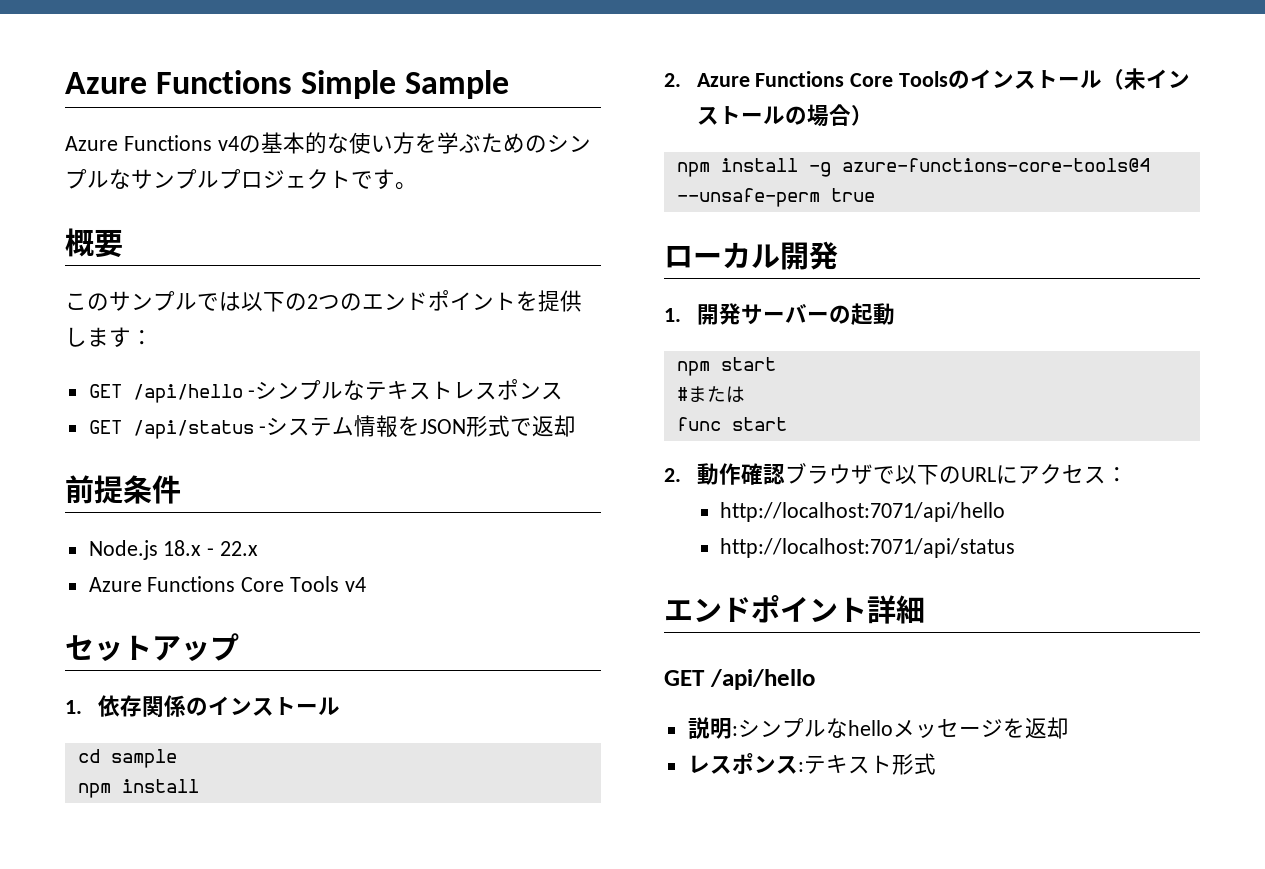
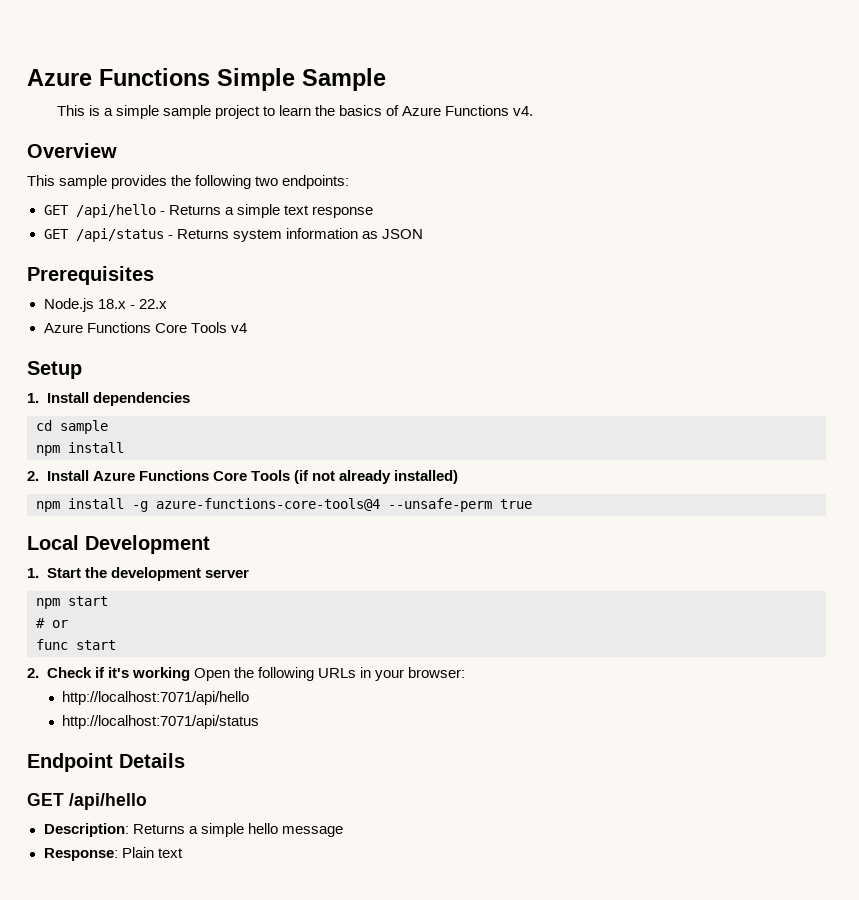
[65,132,591,154] [65,169,417,190] [65,228,123,258] [65,290,582,312] [65,327,153,347] [88,379,564,403] [88,415,577,439] [65,475,181,504] Azure Functions v4の基本的な使い方を学ぶためのシンプルなサンプルプロジェクトです。 // 概要 // このサンプルでは以下の2つのエンドポイントを提供します： // GET /api/hello -シンプルなテキストレスポンス // GET /api/status -システム情報をJSON形式で返却 // 前提条件 -> [56,105,534,119] [27,143,117,158] [27,175,350,189] [43,204,373,218] [43,228,423,242] [27,266,154,285] This is a simple sample project to learn the basics of Azure Functions v4. // Overview // This sample provides the following two endpoints: // GET /api/hello - Returns a simple text response // GET /api/status - Returns system information as JSON // Prerequisites
[65,633,239,661] [65,695,340,717] セットアップ // 1.依存関係のインストール -> [27,361,82,379] [27,392,190,406] Setup // 1. Install dependencies
[696,68,1190,90] [696,104,873,127] Azure Functions Core Toolsのインストール（未インストールの場合） -> [46,470,458,484] Install Azure Functions Core Tools (if not already installed)
[664,241,838,270] [664,303,895,326] ローカル開発 // 1.開発サーバーの起動 -> [27,535,210,554] [27,567,249,581] Local Development // 1. Start the development server
[687,386,745,403] または -> [52,620,68,628] or
[696,463,1128,485] [720,502,1006,522] [720,538,1016,558] [664,595,925,624] [664,669,815,690] [687,717,1069,739] [687,753,936,775] 動作確認ブラウザで以下のURLにアクセス： // http://localhost:7071/api/hello // http://localhost:7071/api/status // エンドポイント詳細 // GET /api/hello // 説明:シンプルなhelloメッセージを返却 // レスポンス:テキスト形式 -> [46,667,466,681] [62,691,250,705] [62,715,260,729] [27,753,185,772] [27,793,147,810] [43,823,343,837] [43,847,183,861] Check if it's working Open the following URLs in your browser: // http://localhost:7071/api/hello // http://localhost:7071/api/status // Endpoint Details // GET /api/hello // Description: Returns a simple hello message // Response: Plain text

